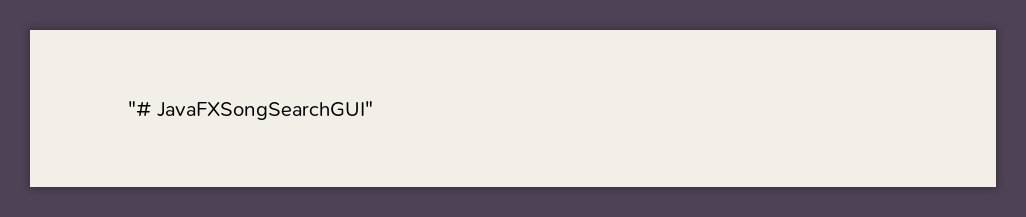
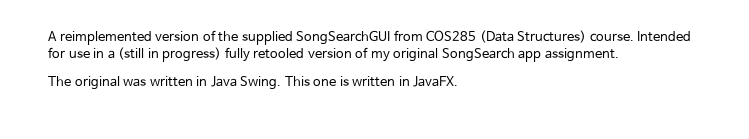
[128,101,373,120] "# JavaFXSongSearchGUI" -> [48,30,692,45] [48,47,619,62] [48,76,459,90] A reimplemented version of the supplied SongSearchGUI from COS285 (Data Structures) course. Intended for use in a (still in progress) fully retooled version of my original SongSearch app assignment. // The original was written in Java Swing. This one is written in JavaFX.

